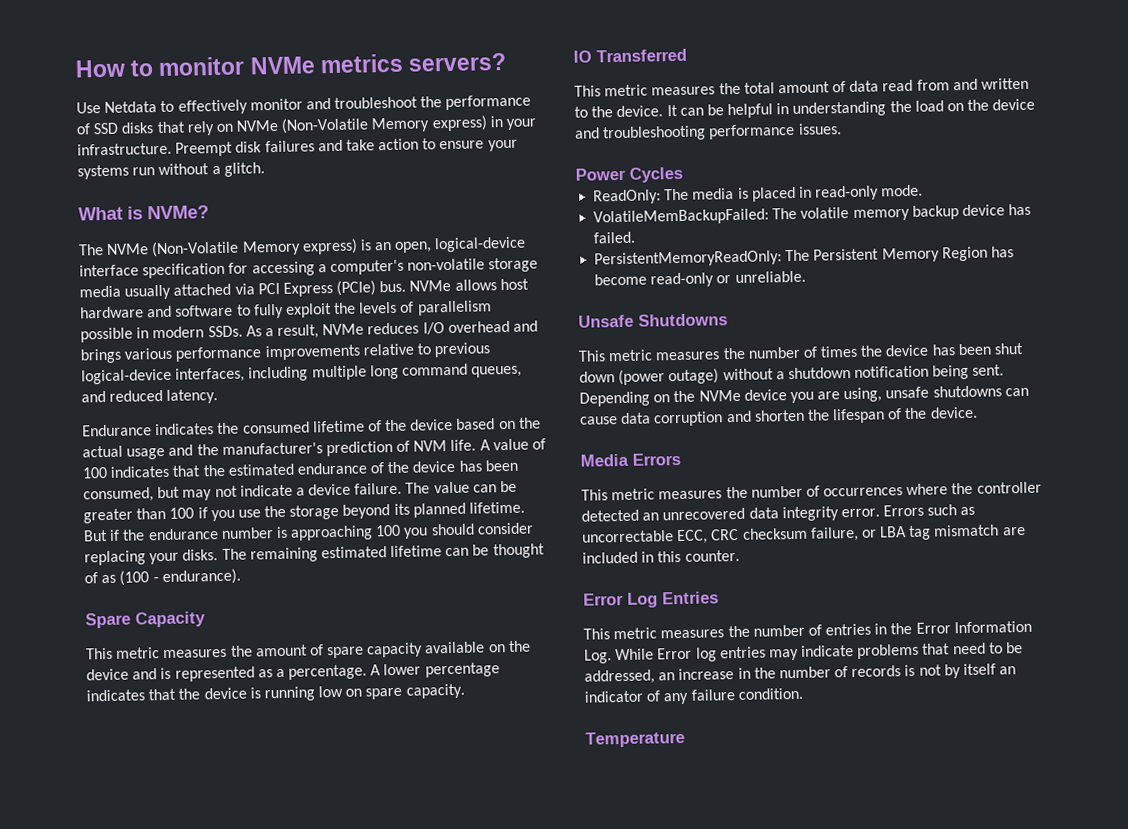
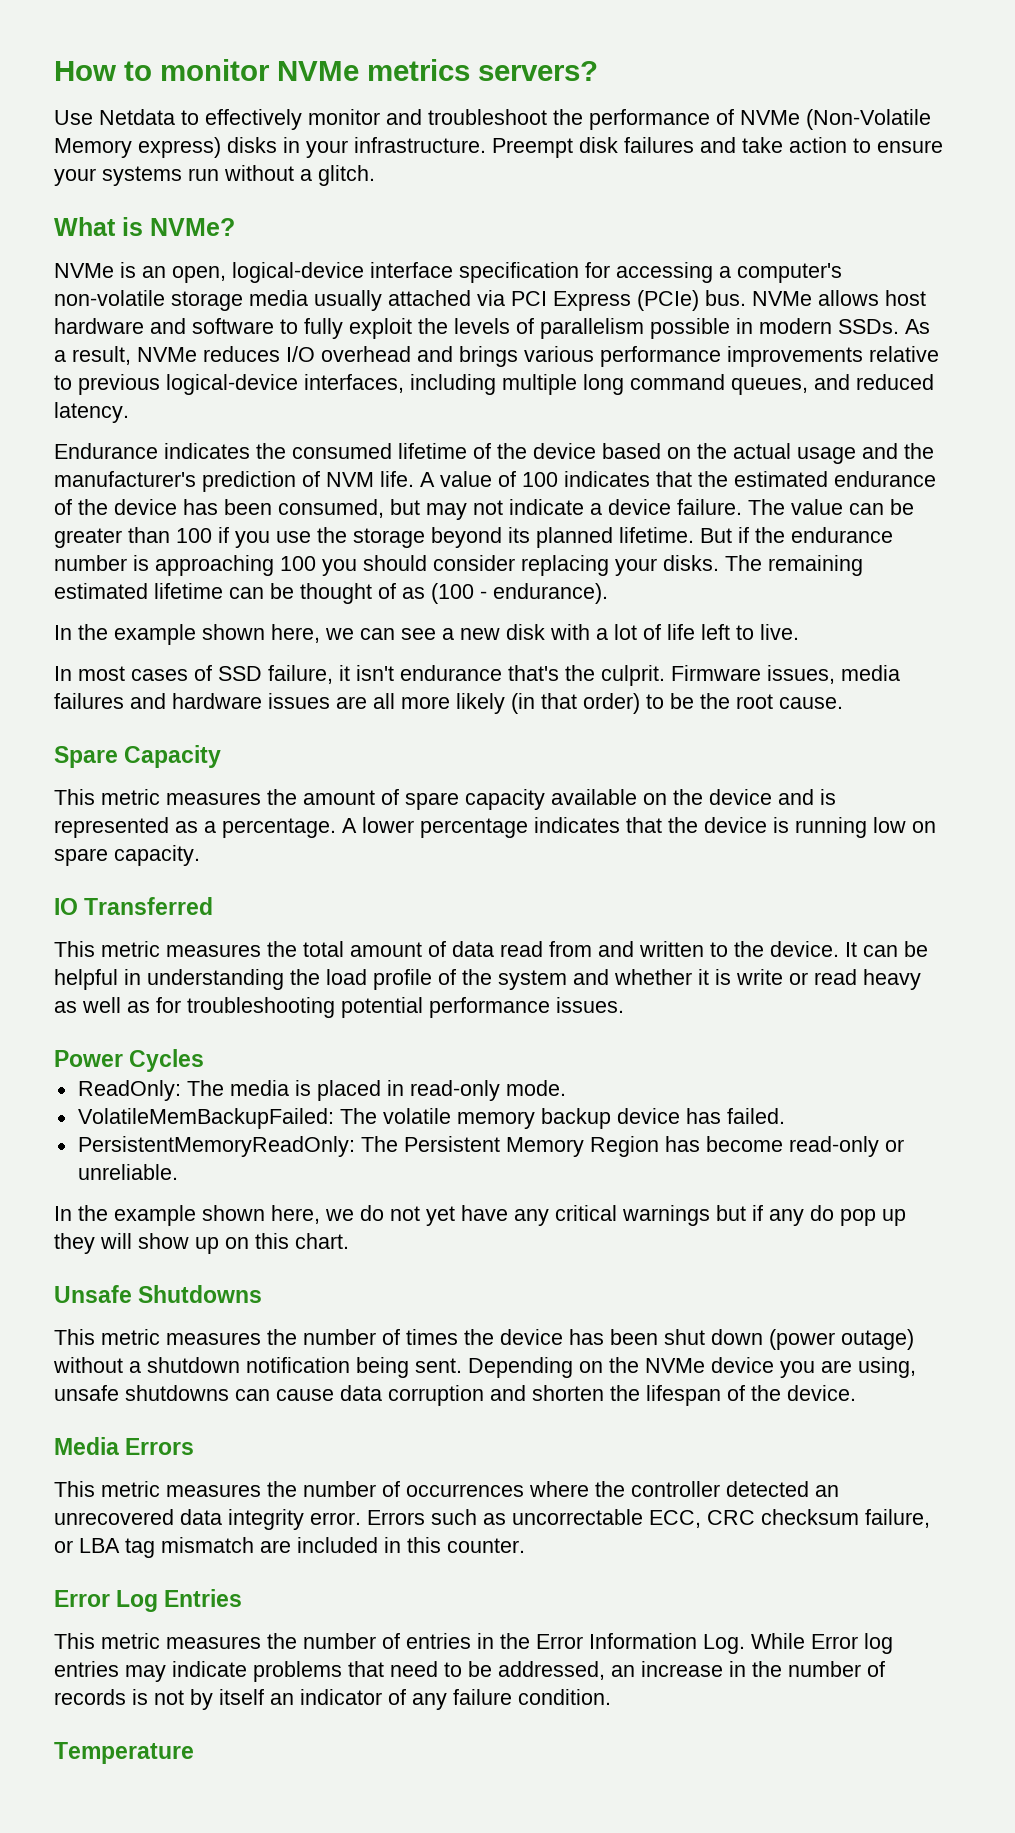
[93,115,488,136] SSD disks that rely on NVMe (Non-Volatile Memory express) -> [740,109,931,130] [54,137,277,158] NVMe (Non-Volatile Memory express) disks
[78,238,358,258] The NVMe (Non-Volatile Memory express) -> [54,263,114,278] NVMe
(241, 577) none -> [54,624,799,645] [54,665,900,686] [54,693,843,714] // In the example shown here, we can see a new disk with a lot of life left to live. // In most cases of SSD failure, it isn't endurance that's the culprit. Firmware issues, media failures and hardware issues are all more likely (in that order) to be the root cause.
[947,98,1036,112] [574,125,707,142] on the device and troubleshooting -> [373,969,921,990] [54,997,423,1018] profile of the system and whether it is write or read heavy as well as for troubleshooting potential
(806, 277) none -> [54,1205,906,1226] [54,1233,349,1254] // In the example shown here, we do not yet have any critical warnings but if any do pop up they will show up on this chart.

